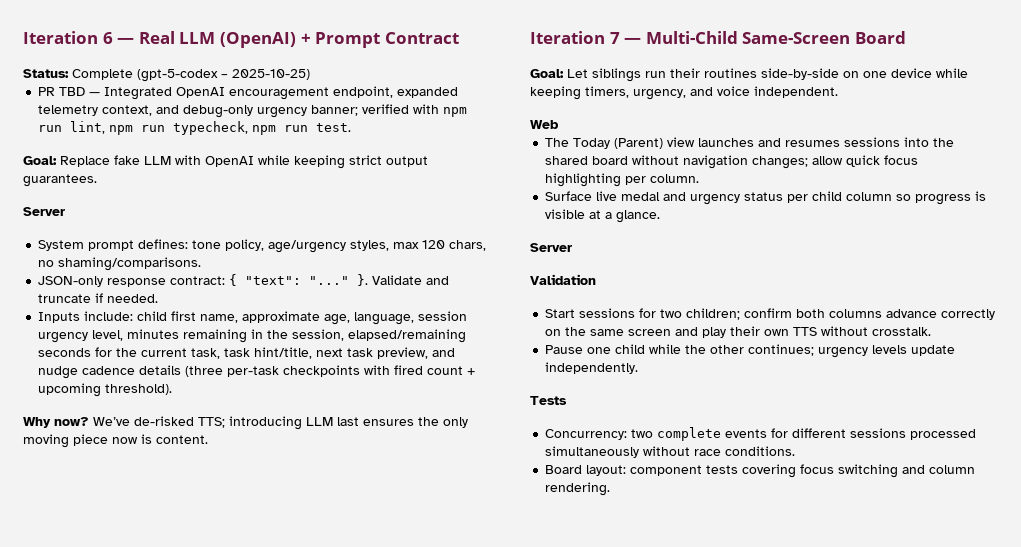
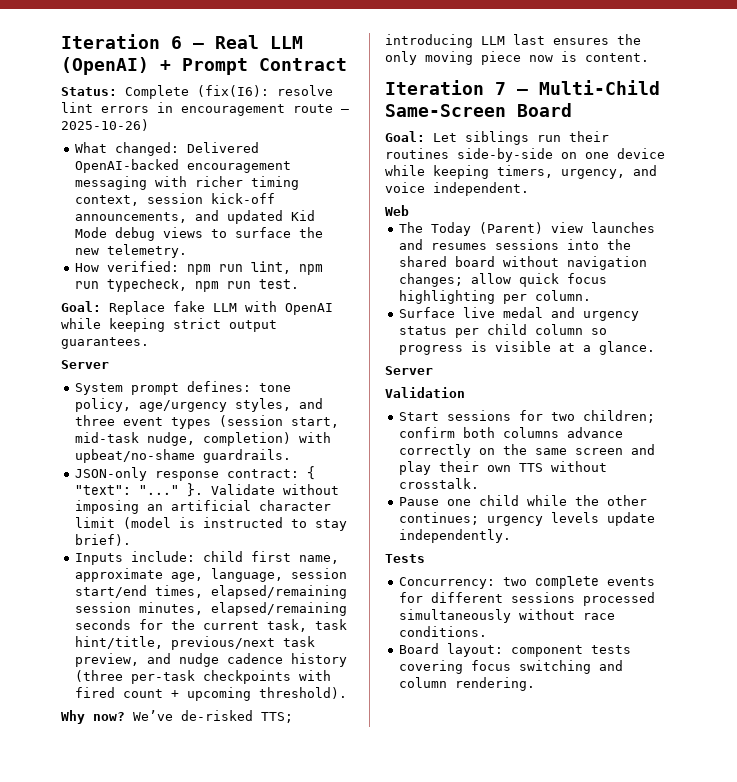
[137,69,310,82] [38,86,459,100] [38,104,440,118] (gpt-5-codex – 2025-10-25) // PR TBD — Integrated OpenAI encouragement endpoint, expanded telemetry context, and debug-only urgency banner; verified with -> [197,85,333,97] [61,102,349,116] [61,119,149,131] [74,142,259,156] [74,159,291,173] [74,176,299,190] [74,193,275,206] [74,210,315,224] [74,227,323,241] [74,244,187,258] [74,261,179,272] (fix(I6): resolve lint errors in encouragement route – 2025-10-26) // What changed: Delivered OpenAI-backed encouragement messaging with richer timing context, session kick-off announcements, and updated Kid Mode debug views to surface the new telemetry. // How verified:
[393,240,487,251] [38,257,202,271] max 120 chars, no shaming/comparisons. -> [298,398,323,409] [74,415,339,429] [74,432,331,446] [74,449,291,463] and three event types (session start, mid-task nudge, completion) with upbeat/no-shame guardrails.
[426,276,450,285] [38,293,159,303] and truncate if needed. -> [282,484,339,495] [74,500,331,514] [74,517,347,531] [74,534,131,546] without imposing an artificial character limit (model is instructed to stay brief).
[38,329,345,343] urgency level, minutes remaining in the session, -> [74,585,347,599] [74,602,203,615] start/end times, elapsed/remaining session minutes,
[316,348,344,357] next -> [170,636,275,650] previous/next
[139,365,182,375] details -> [290,653,347,667] history

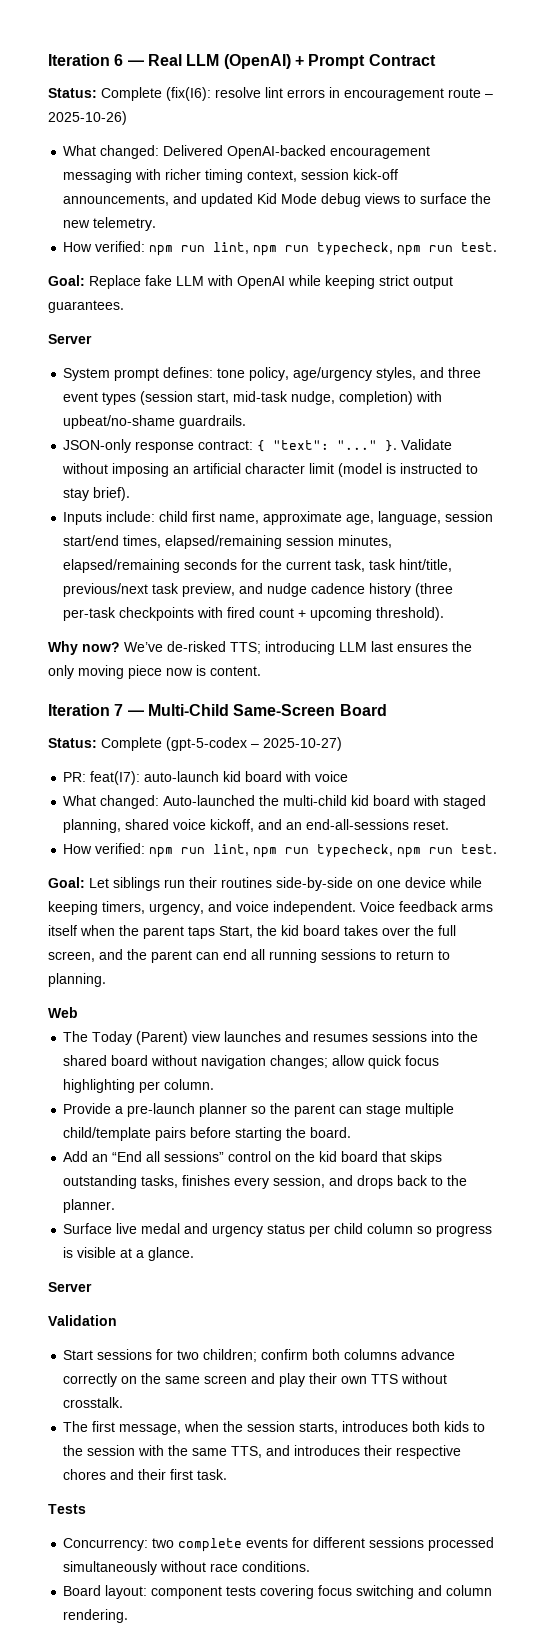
(572, 110) none -> [48,737,342,751] [63,771,349,785] [63,795,487,809] [63,819,450,833] [63,843,498,858] // Status: Complete (gpt-5-codex – 2025-10-27) // PR: feat(I7): auto-launch kid board with voice // What changed: Auto-launched the multi-child kid board with staged planning, shared voice kickoff, and an end-all-sessions reset. // How verified: npm run lint, npm run typecheck, npm run test.
(529, 189) none -> [360,901,493,912] [48,925,456,939] [48,949,450,963] [48,973,106,987] Voice feedback arms itself when the parent taps Start, the kid board takes over the full screen, and the parent can end all running sessions to return to planning.
(591, 295) none -> [63,1103,455,1117] [63,1127,352,1141] [63,1151,443,1165] [63,1175,468,1189] [63,1199,116,1213] // Provide a pre-launch planner so the parent can stage multiple child/template pairs before starting the board. // Add an “End all sessions” control on the kid board that skips outstanding tasks, finishes every session, and drops back to the planner.
[398,495,647,506] [398,512,655,526] [398,529,511,543] Pause one child while the other continues; urgency levels update independently. -> [63,1421,486,1435] [63,1445,462,1459] [63,1469,228,1480] The first message, when the session starts, introduces both kids to the session with the same TTS, and introduces their respective chores and their first task.

